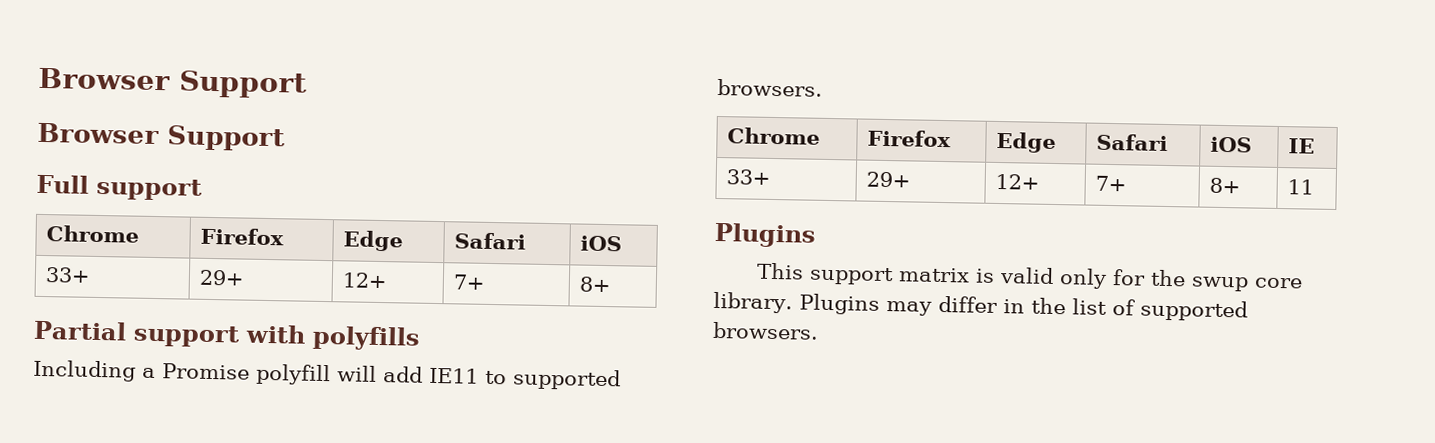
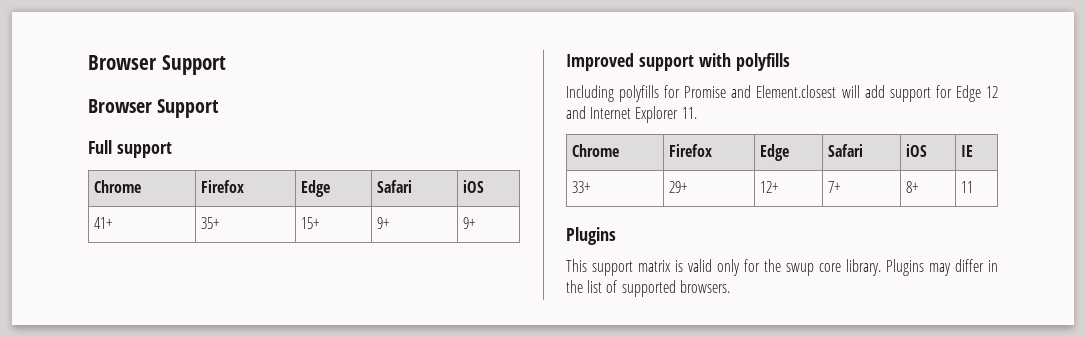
[44,267,91,283] [198,269,245,286] [341,272,388,289] [452,274,486,290] [578,276,611,293] [33,320,421,351] [33,359,621,391] [717,78,823,97] 33+ | 29+ | 12+ | 7+ | 8+ // Partial support with polyfills // Including a Promise polyfill will add IE11 to supported browsers. -> [94,217,113,229] [201,217,220,229] [301,217,320,229] [377,217,390,229] [463,217,476,229] [566,53,790,71] [566,85,998,102] [566,106,697,123] 41+ | 35+ | 15+ | 9+ | 9+ // Improved support with polyfills // Including polyfills for Promise and Element.closest will add support for Edge 12 and Internet Explorer 11.

